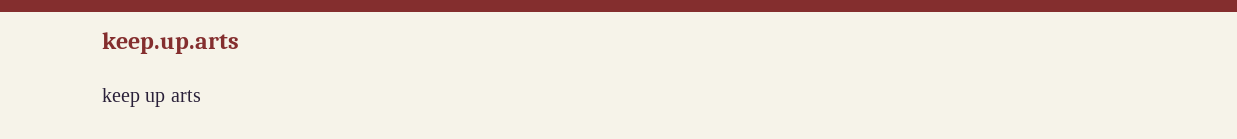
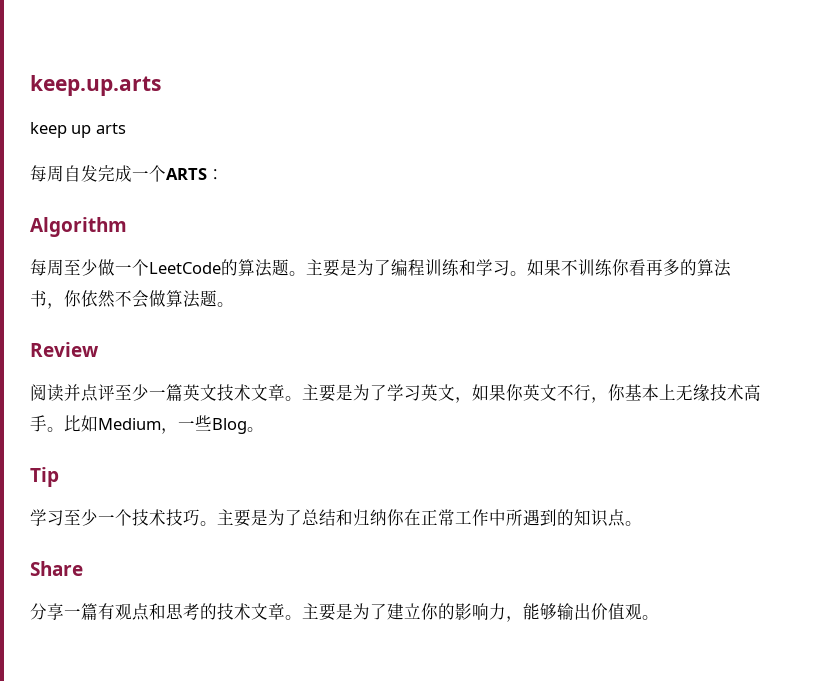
(201, 96) none -> [30,165,224,182] [30,217,127,237] [30,259,731,277] [30,290,234,309] [30,342,99,357] [30,384,761,403] [30,415,264,434] [30,467,59,487] [30,509,642,527] [30,561,83,576] [30,603,659,622] // 每周自发完成一个ARTS： // Algorithm // 每周至少做一个LeetCode的算法题。主要是为了编程训练和学习。如果不训练你看再多的算法书，你依然不会做算法题。 // Review // 阅读并点评至少一篇英文技术文章。主要是为了学习英文，如果你英文不行，你基本上无缘技术高手。比如Medium，一些Blog。 // Tip // 学习至少一个技术技巧。主要是为了总结和归纳你在正常工作中所遇到的知识点。 // Share // 分享一篇有观点和思考的技术文章。主要是为了建立你的影响力，能够输出价值观。

